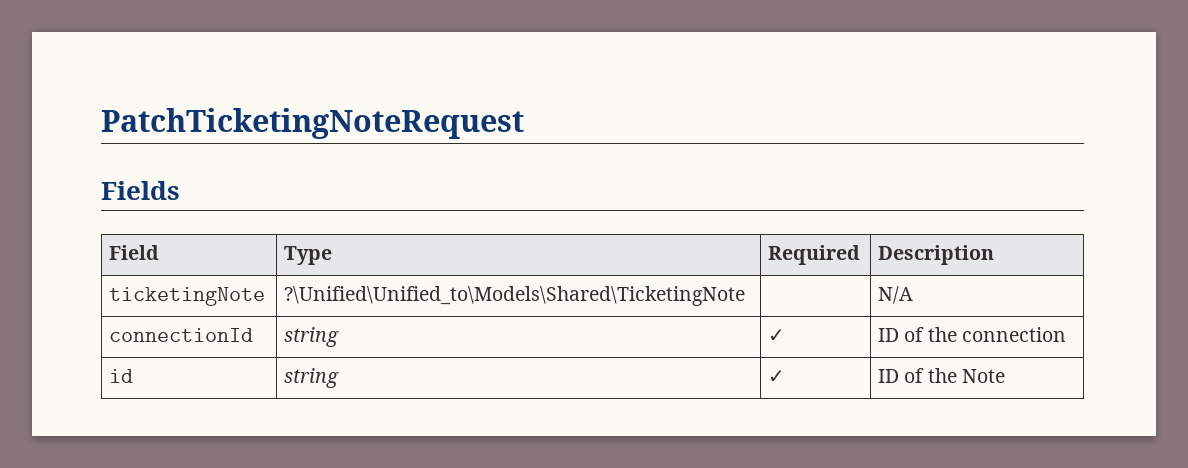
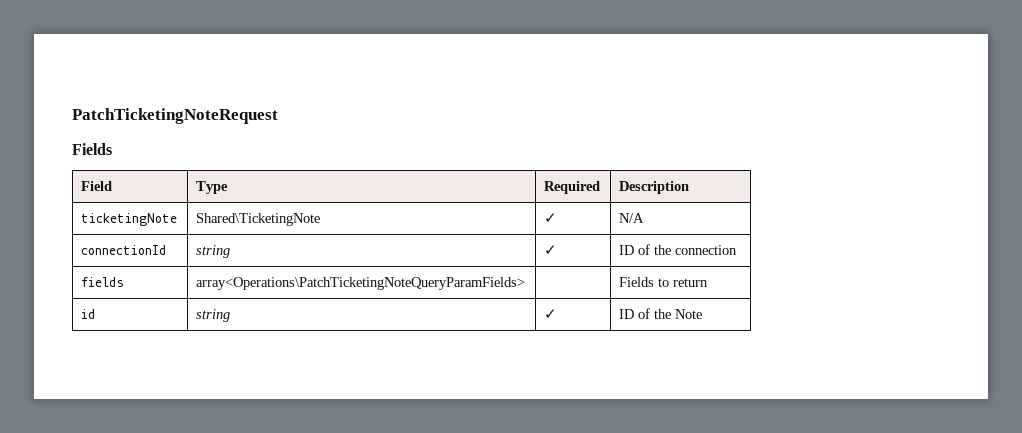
[284,286,746,306] ?\Unified\Unified_to\Models\Shared\TicketingNote | -> [196,213,321,226] [544,213,558,223] Shared\TicketingNote | ✓
(1066, 334) none -> [81,277,125,287] [196,277,526,290] [619,277,709,287] // fields | array<Operations\PatchTicketingNoteQueryParamFields> | | Fields to return

